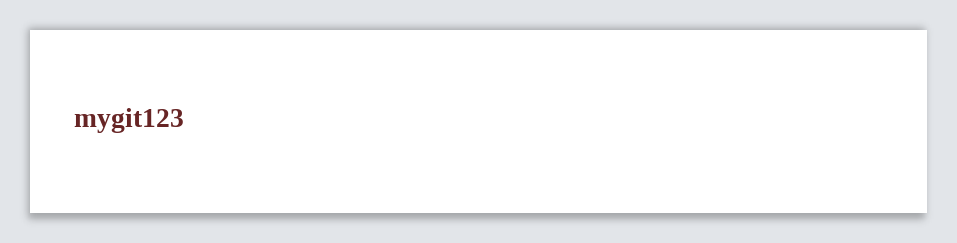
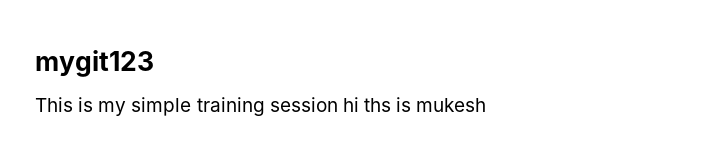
(184, 120) none -> [35,97,487,116] // This is my simple training session hi ths is mukesh

